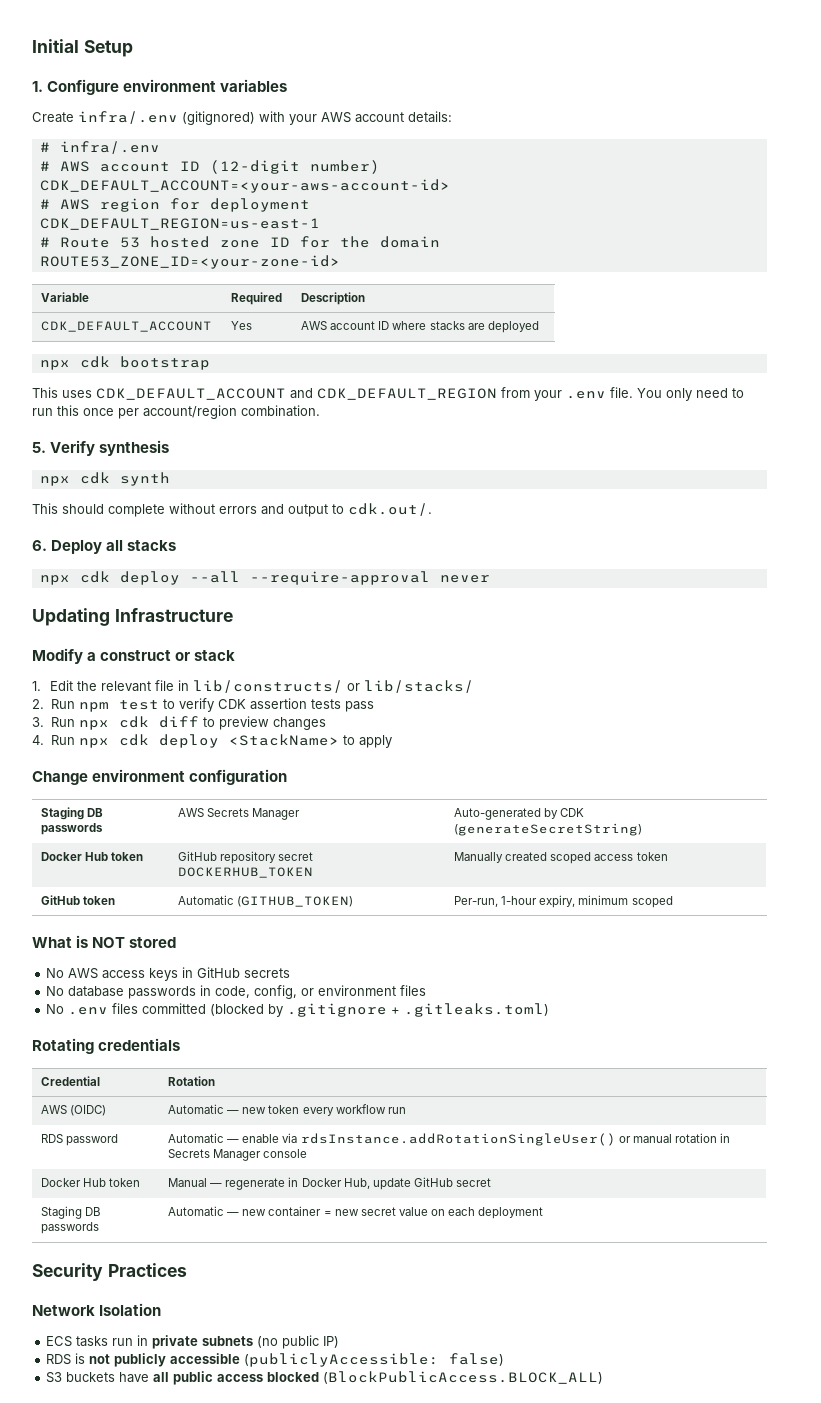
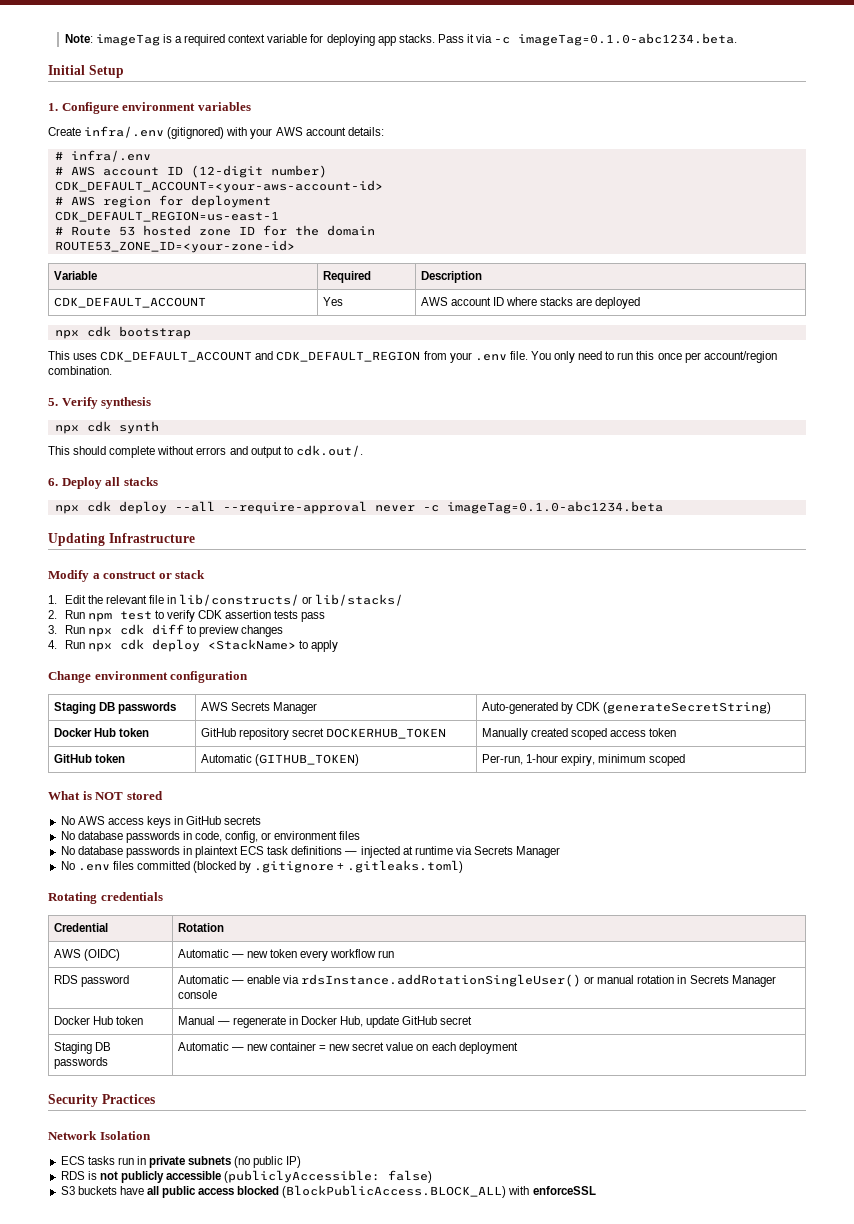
(32, 46) none -> [64,33,738,46] Note: imageTag is a required context variable for deploying app stacks. Pass it via -c imageTag=0.1.0-abc1234.beta. //
(490, 579) none -> [422,501,663,514] -c imageTag=0.1.0-abc1234.beta
(427, 990) none -> [60,846,561,858] // No database passwords in plaintext ECS task definitions — injected at runtime via Secrets Manager
(604, 1377) none -> [508,1186,596,1195] with enforceSSL

